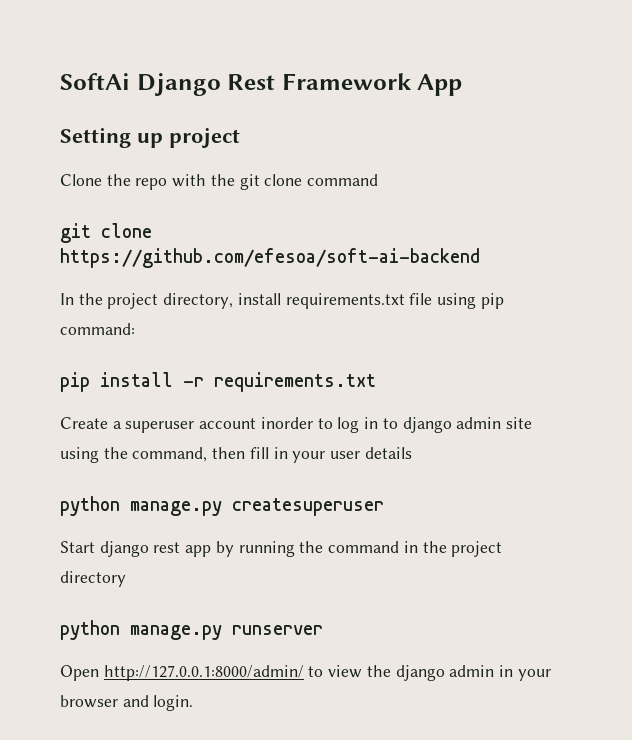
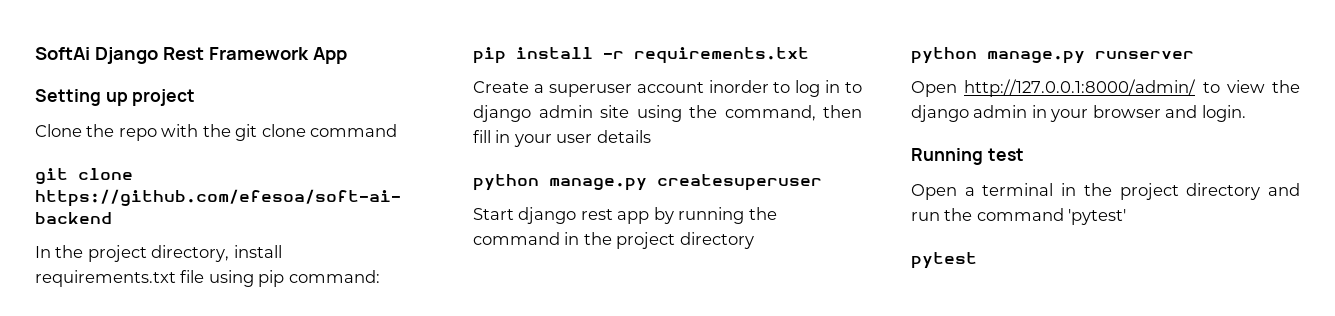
(194, 703) none -> [911,148,1024,165] [911,183,1300,200] [911,208,1127,225] [911,252,977,269] // Running test // Open a terminal in the project directory and run the command 'pytest' // pytest

